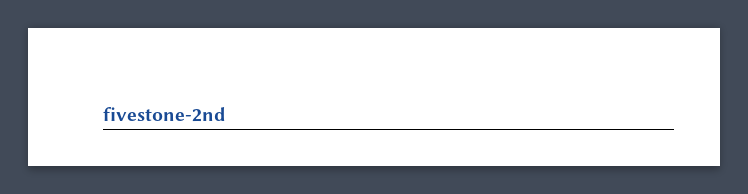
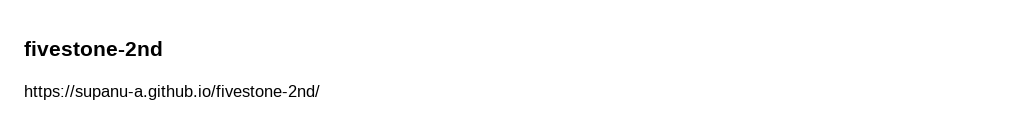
(226, 114) none -> [24,85,320,100] // https://supanu-a.github.io/fivestone-2nd/

